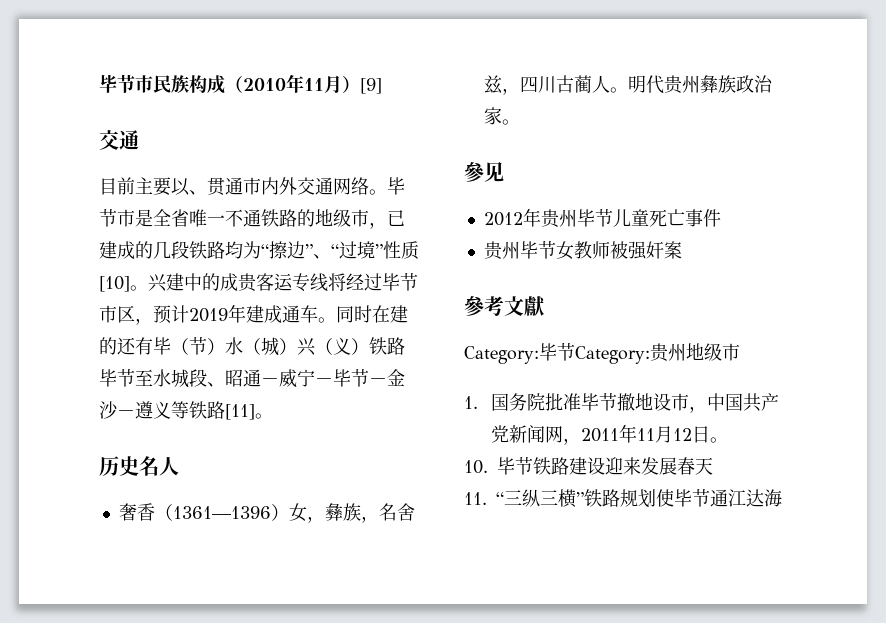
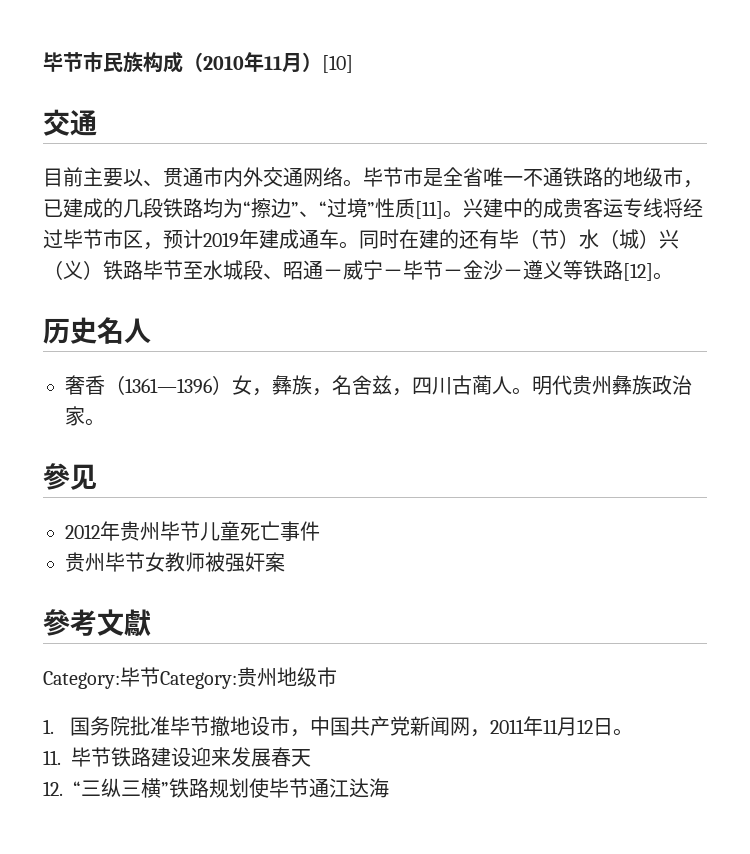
[360,78,382,94] [9] -> [322,55,353,73] [10]
[99,276,130,292] [10] -> [415,201,443,219] [11]
[225,404,255,420] [11] -> [623,263,653,281] [12]
[464,460,488,474] 10. -> [43,750,61,765] 11.
[464,492,487,505] 11. -> [43,781,63,796] 12.

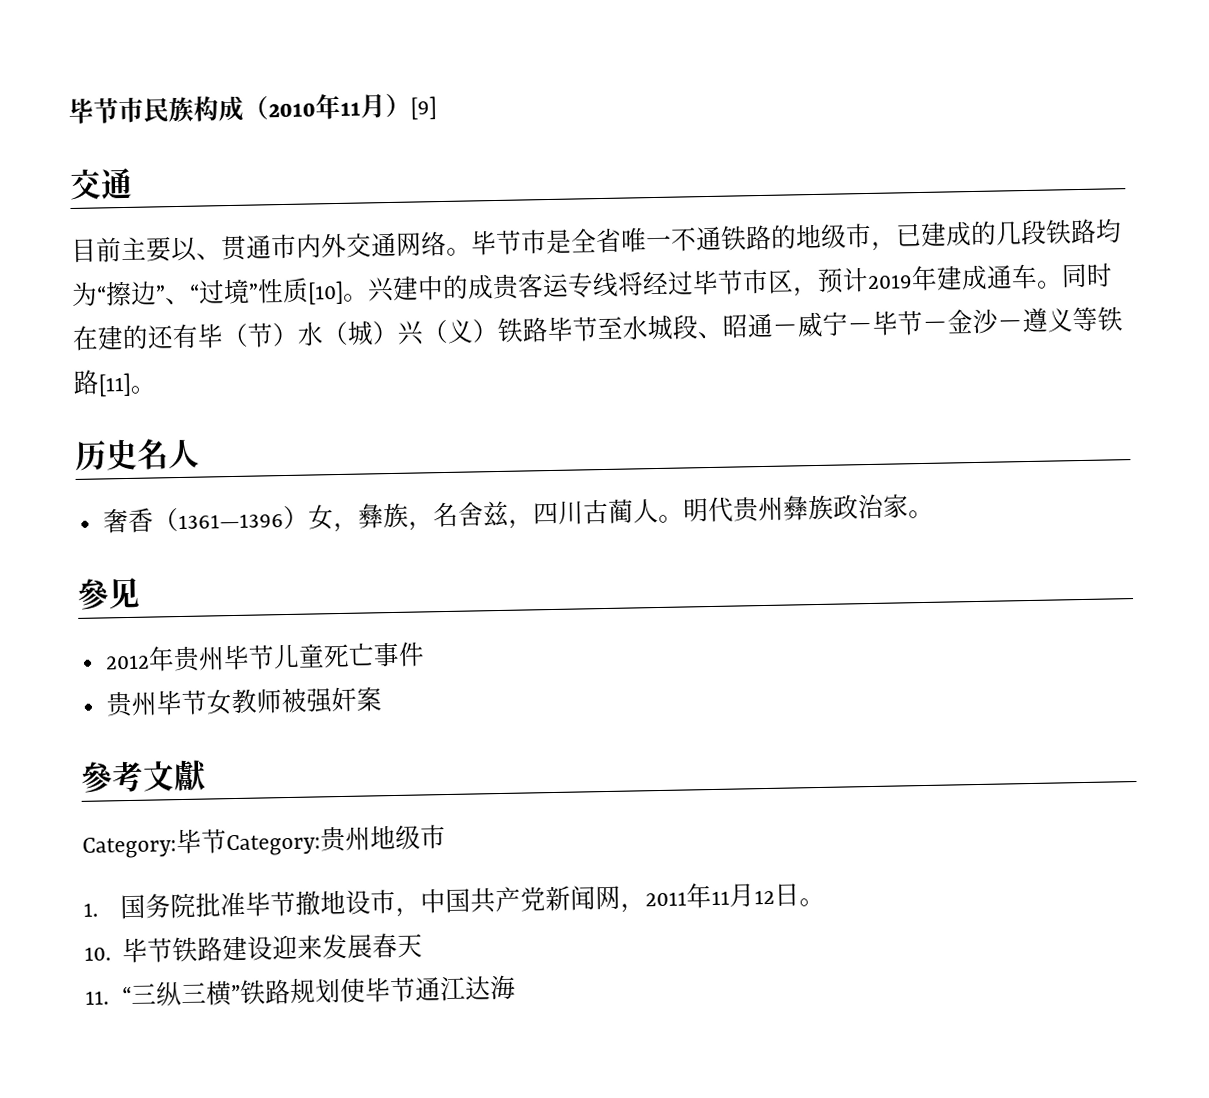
[322,55,353,73] [10] -> [410,96,437,120] [9]
[415,201,443,219] [11] -> [307,280,344,305] [10]
[623,263,653,281] [12] -> [98,372,132,397] [11]
[43,750,61,765] 11. -> [84,946,111,961] 10.
[43,781,63,796] 12. -> [85,990,109,1005] 11.

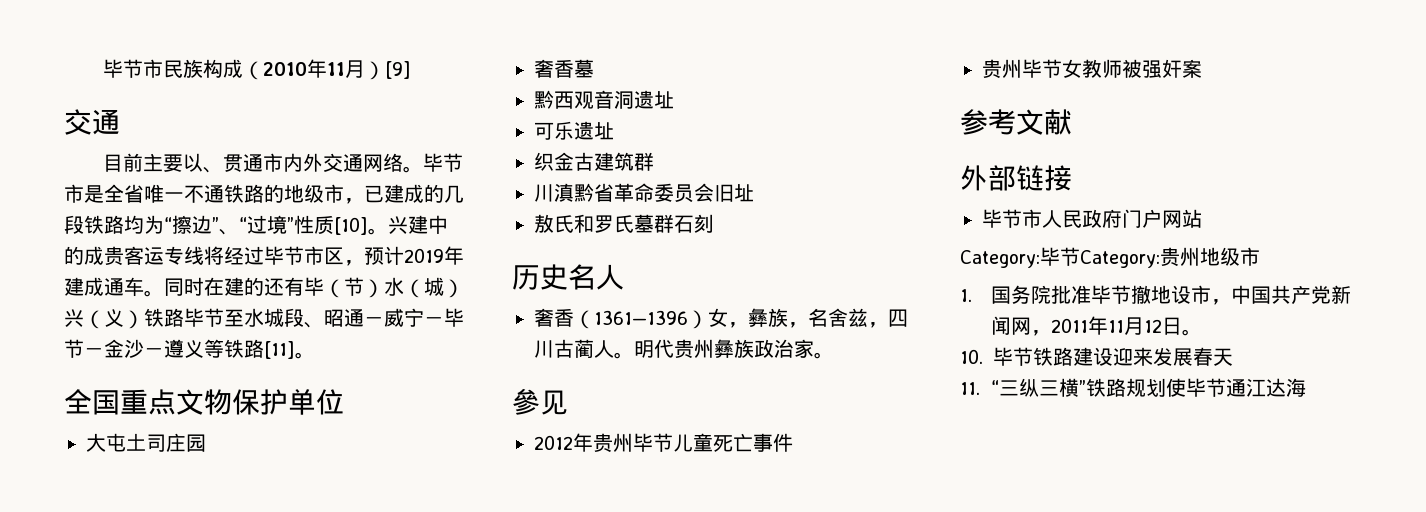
(156, 389) none -> [64,389,344,415] [86,433,206,452] [534,59,594,78] [534,90,674,109] [534,121,614,140] [534,152,654,171] [534,183,754,203] [534,214,714,233] // 全国重点文物保护单位 // 大屯土司庄园 // 奢香墓 // 黔西观音洞遗址 // 可乐遗址 // 织金古建筑群 // 川滇黔省革命委员会旧址 // 敖氏和罗氏墓群石刻
[80,759,208,793] 參考文獻 -> [960,109,1072,135] [960,165,1072,191] [982,209,1202,228] 参考文献 // 外部链接 // 毕节市人民政府门户网站

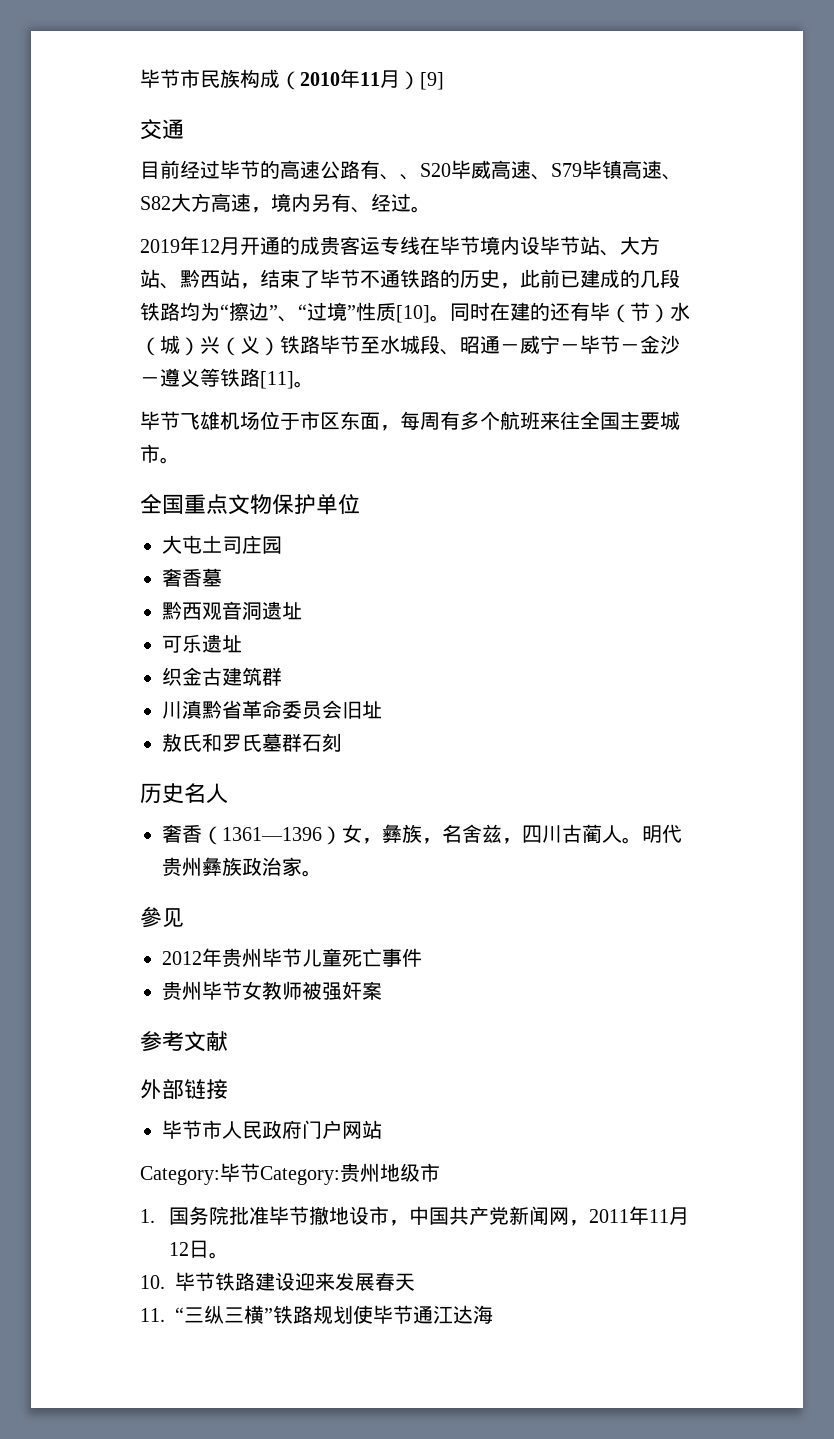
[143,153,464,173] [64,184,364,204] 主要以、贯通市内外交通网络。毕节市是全省唯一不通铁路的地级市， -> [180,160,682,180] [140,193,431,213] [140,236,660,256] [140,269,560,289] 经过毕节的高速公路有、、S20毕威高速、S79毕镇高速、S82大方高速，境内另有、经过。 // 2019年12月开通的成贵客运专线在毕节境内设毕节站、大方站、黔西站，结束了毕节不通铁路的历史，此前
[388,215,448,234] [64,246,464,266] [64,277,164,297] 兴建中的成贵客运专线将经过毕节市区，预计2019年建成通车。 -> (450, 318) none
(315, 355) none -> [140,411,680,431] [140,444,180,464] // 毕节飞雄机场位于市区东面，每周有多个航班来往全国主要城市。

